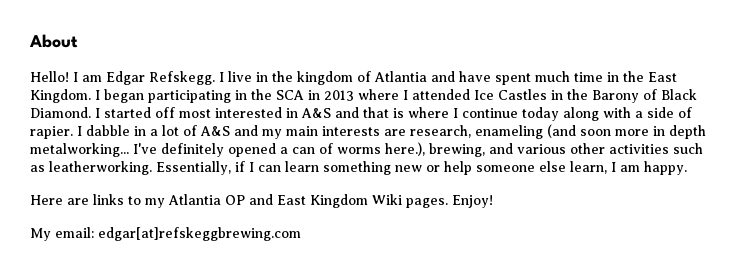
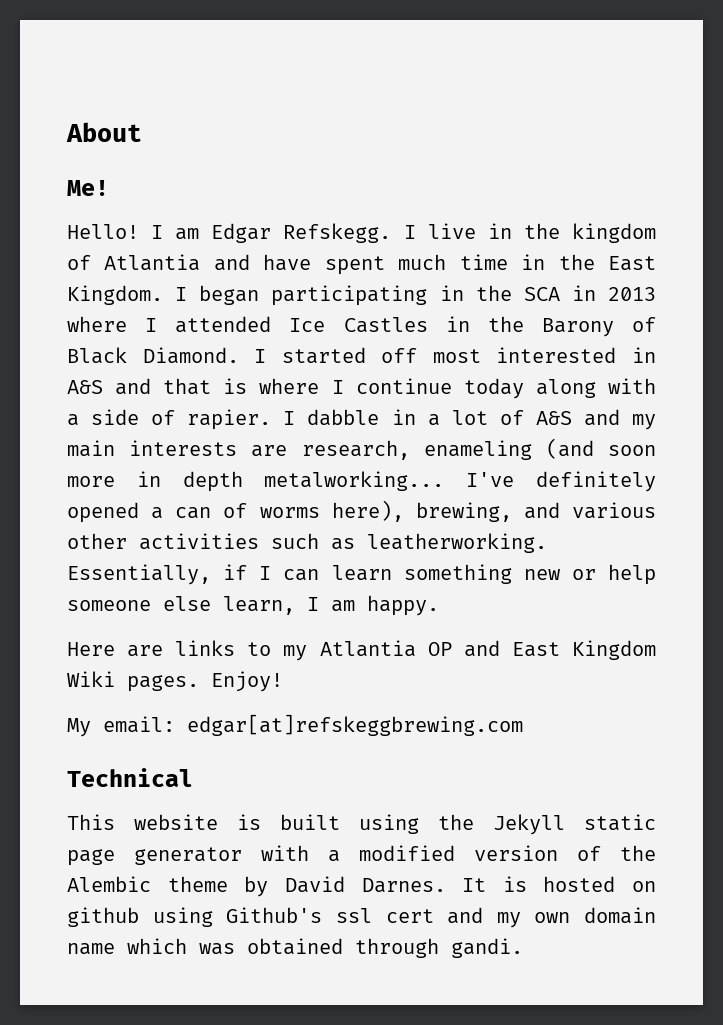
(78, 41) none -> [67,180,109,196] // Me!
[385,142,425,156] here.), -> [331,500,404,522] here),
(301, 234) none -> [67,768,193,787] [67,814,656,835] [67,845,656,866] [67,876,656,897] [67,907,656,928] [67,938,523,958] // Technical // This website is built using the Jekyll static page generator with a modified version of the Alembic theme by David Darnes. It is hosted on github using Github's ssl cert and my own domain name which was obtained through gandi.

